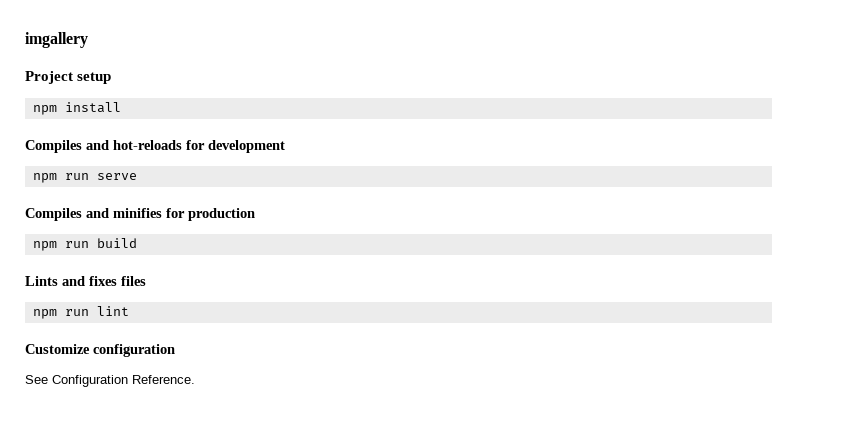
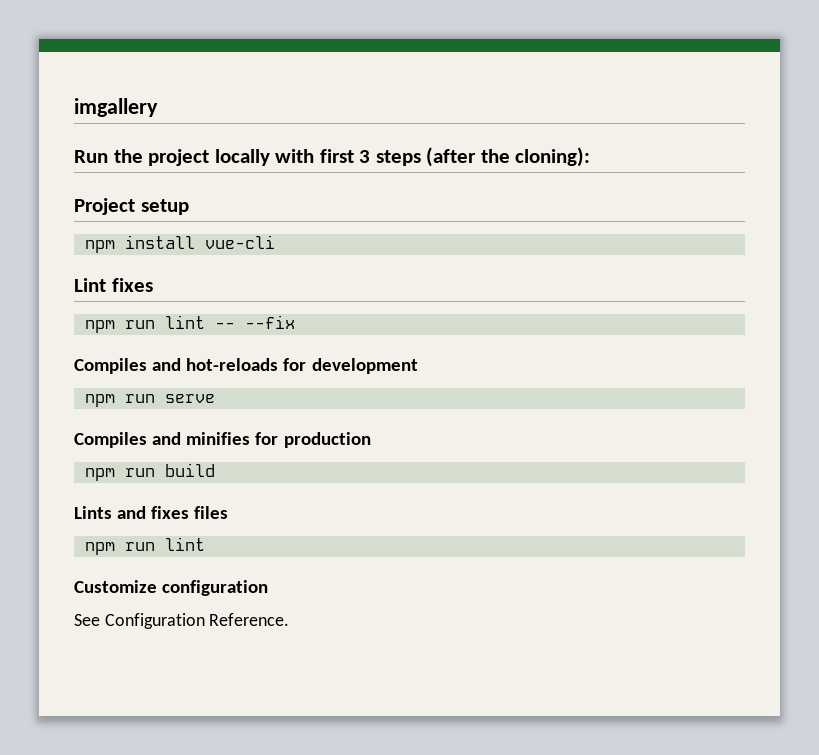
[25,71,112,84] [32,102,121,115] Project setup // npm install -> [74,147,591,167] [74,198,189,215] [84,235,275,253] [74,278,153,292] [84,315,295,333] Run the project locally with first 3 steps (after the cloning): // Project setup // npm install vue-cli // Lint fixes // npm run lint -- --fix

